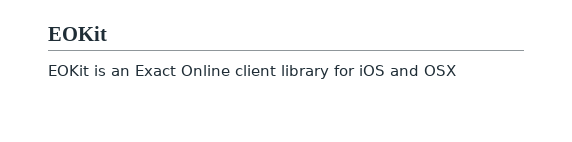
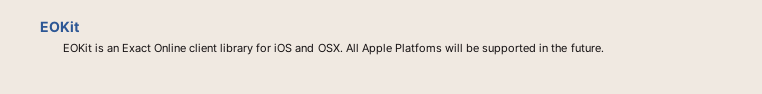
[424,65,456,76] OSX -> [317,43,604,55] OSX. All Apple Platfoms will be supported in the future.

